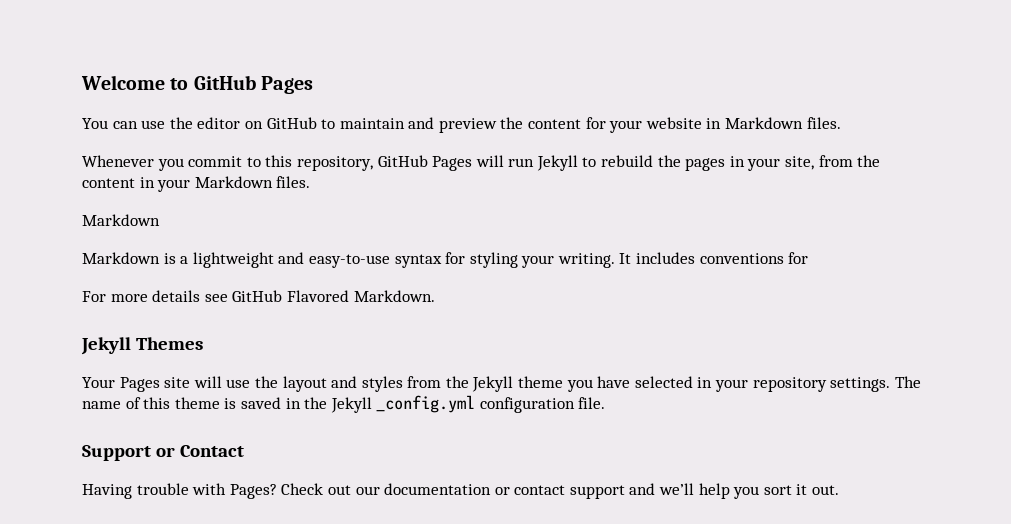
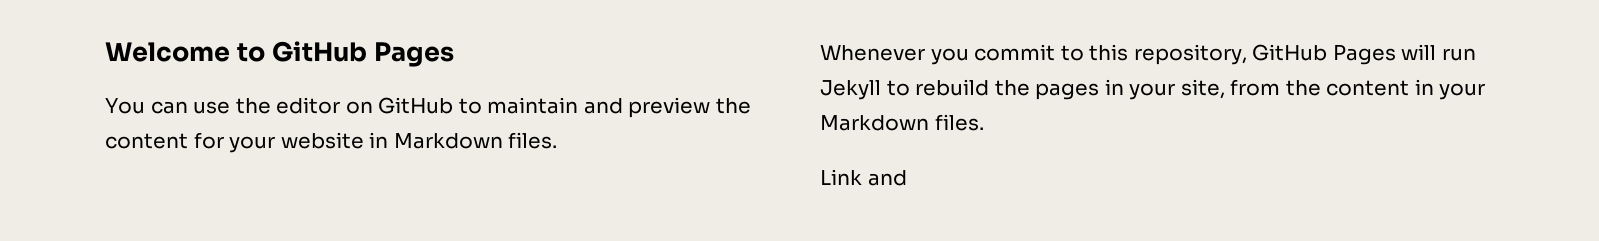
[82,214,160,226] [82,252,809,268] [82,290,435,302] [81,337,203,355] [82,376,921,392] [82,395,606,413] [82,445,244,461] [82,483,840,499] Markdown // Markdown is a lightweight and easy-to-use syntax for styling your writing. It includes conventions for // For more details see GitHub Flavored Markdown. // Jekyll Themes // Your Pages site will use the layout and styles from the Jekyll theme you have selected in your repository settings. The name of this theme is saved in the Jekyll _config.yml configuration file. // Support or Contact // Having trouble with Pages? Check out our documentation or contact support and we’ll help you sort it out. -> [820,169,907,186] Link and

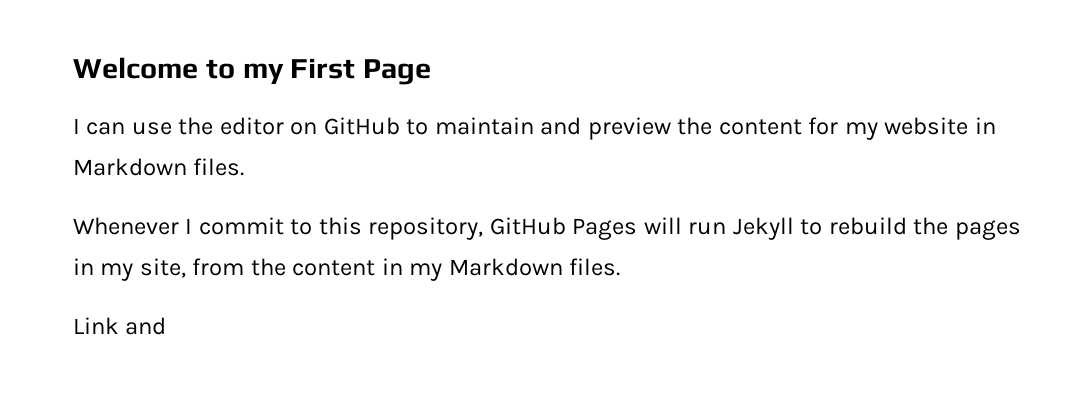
[271,41,454,67] [105,98,145,114] GitHub Pages // You -> [242,58,432,85] [73,118,80,134] my First Page // I
[229,136,276,153] your -> [844,122,878,140] my
[930,48,969,65] you -> [185,218,193,234] I
[1129,83,1176,100] your -> [100,263,134,281] my
[1439,83,1486,100] your -> [409,263,443,281] my

